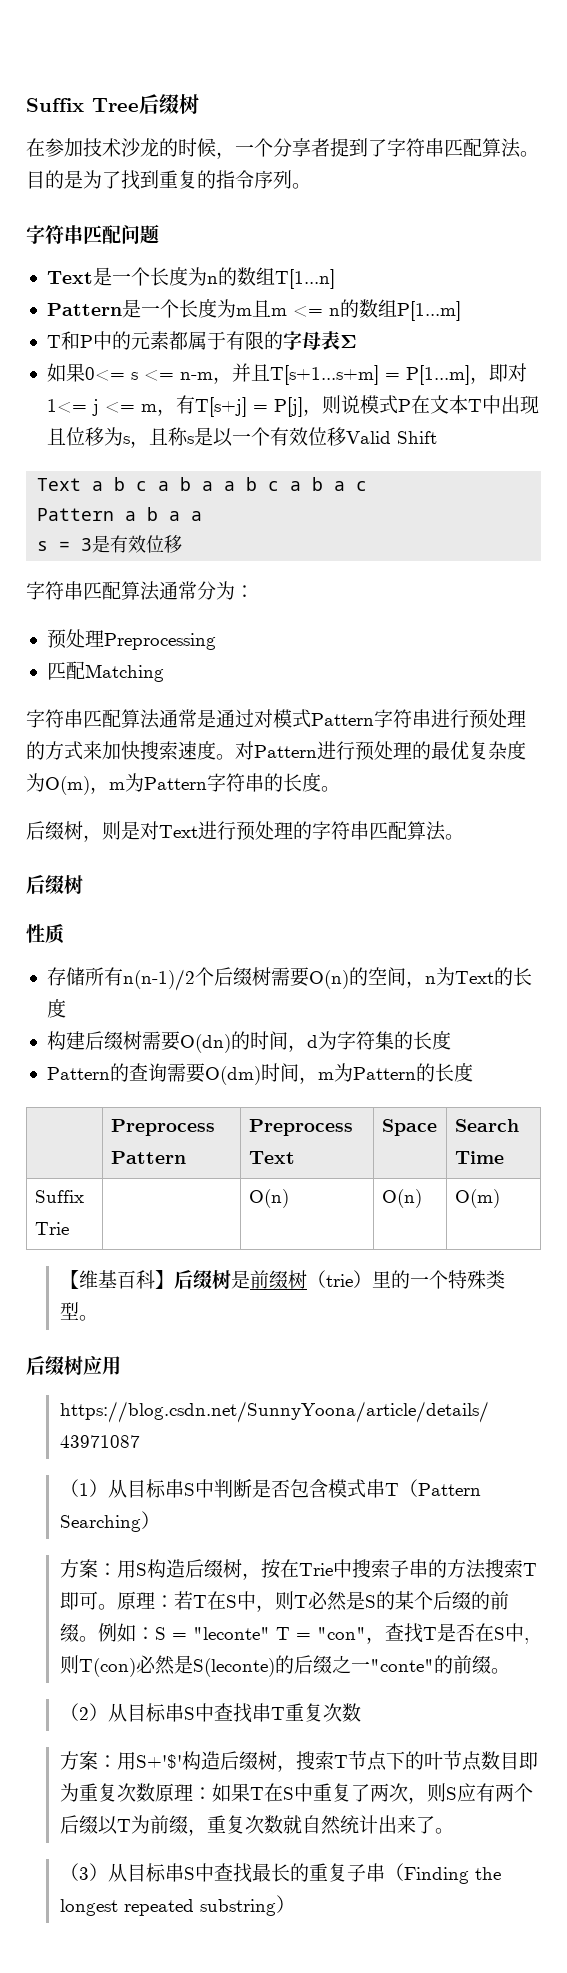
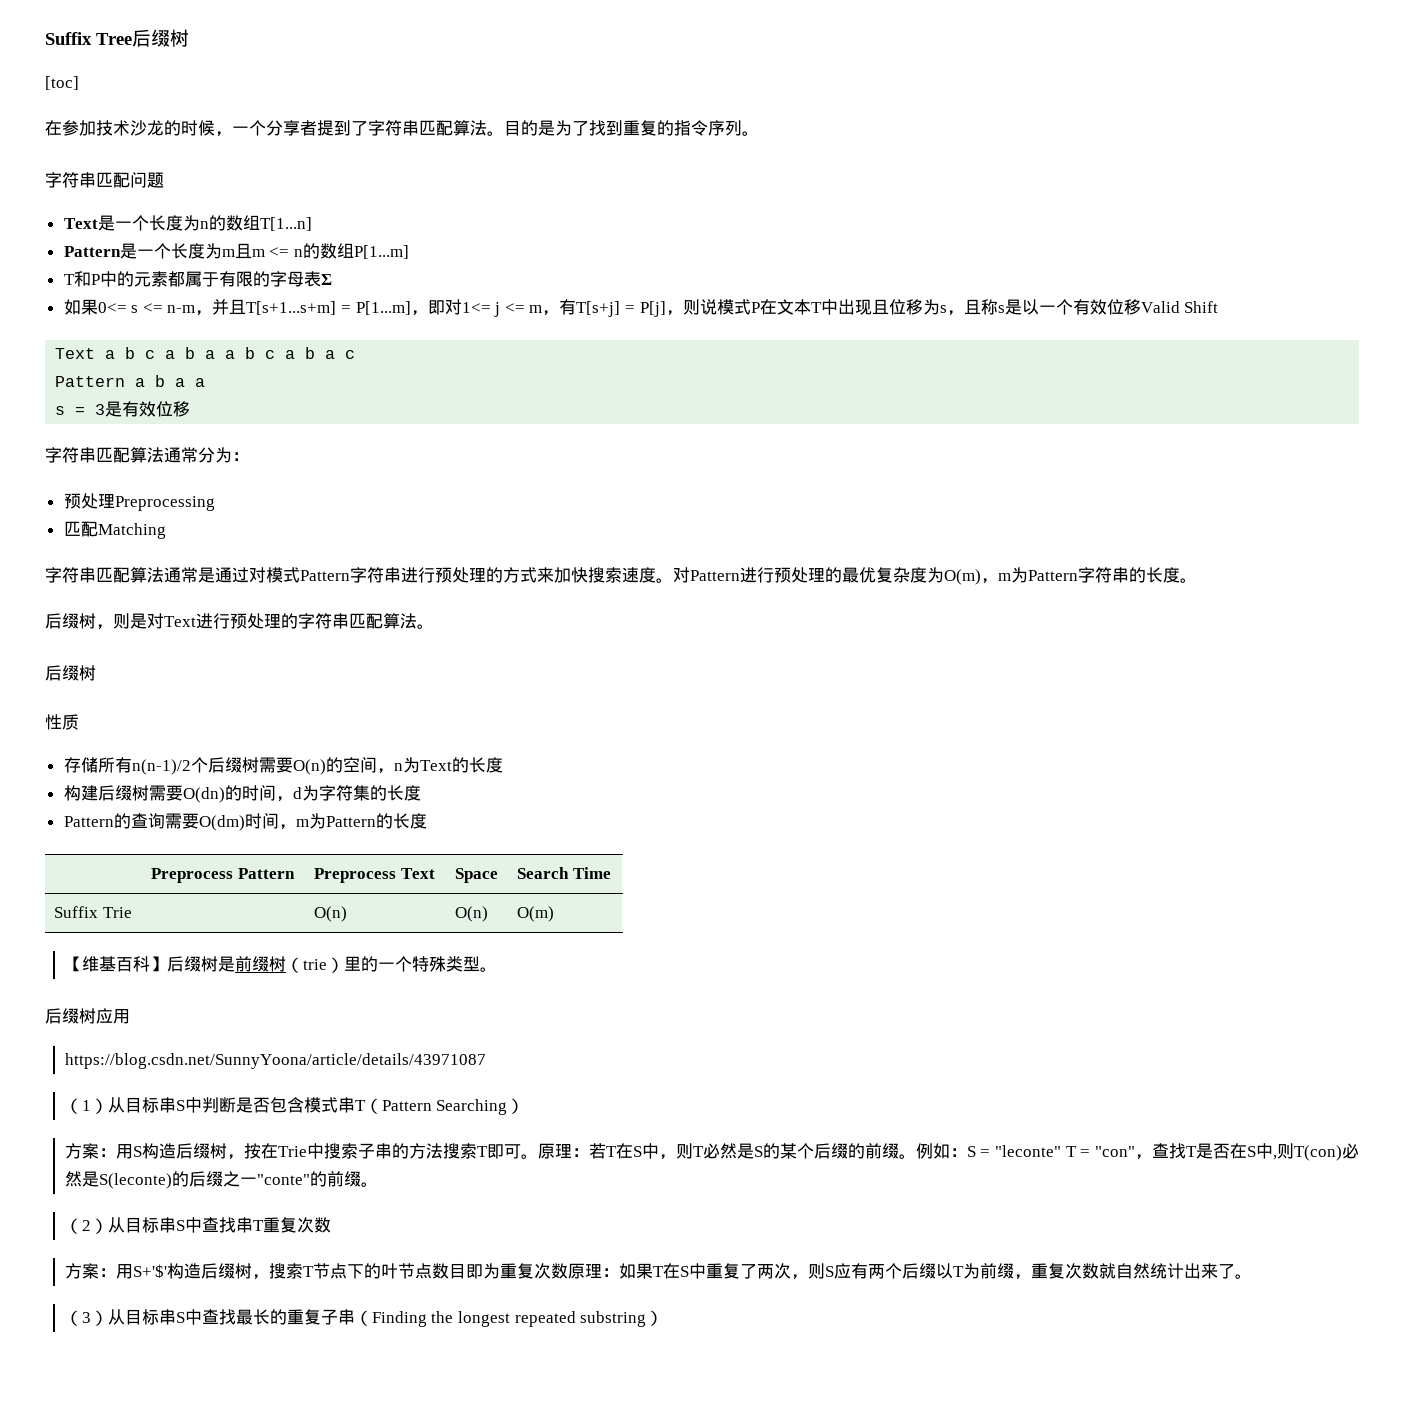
(199, 104) none -> [45,76,79,90] // [toc]

